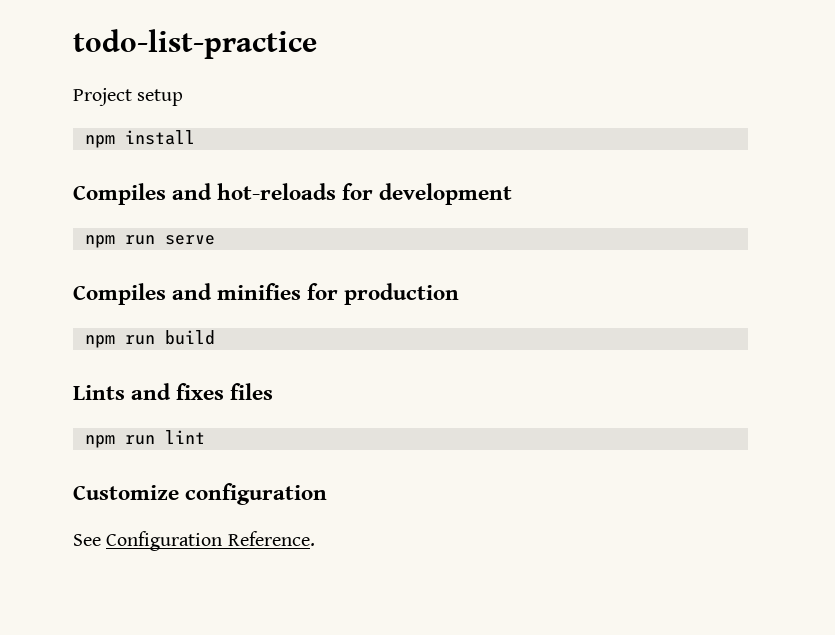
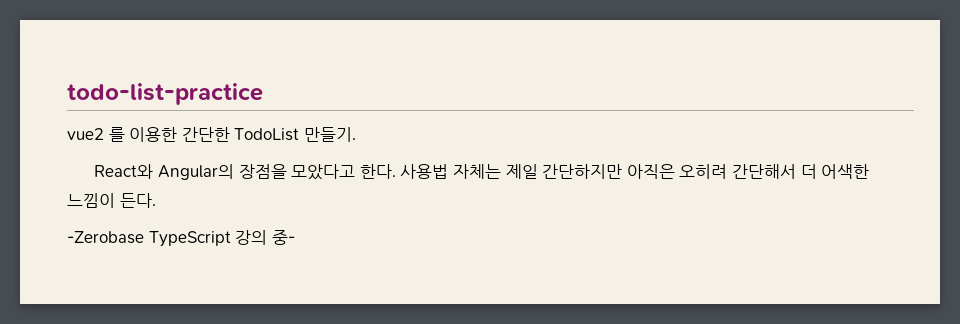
[73,88,184,106] [84,130,195,148] [73,183,513,205] [84,235,215,248] [73,283,460,305] [84,330,215,348] [73,383,274,400] [84,430,205,448] [73,483,328,505] [73,531,315,551] Project setup // npm install // Compiles and hot-reloads for development // npm run serve // Compiles and minifies for production // npm run build // Lints and fixes files // npm run lint // Customize configuration // See Configuration Reference. -> [67,127,356,142] [94,164,870,180] [67,193,156,208] [67,230,295,247] vue2 를 이용한 간단한 TodoList 만들기. // React와 Angular의 장점을 모았다고 한다. 사용법 자체는 제일 간단하지만 아직은 오히려 간단해서 더 어색한 느낌이 든다. // -Zerobase TypeScript 강의 중-

